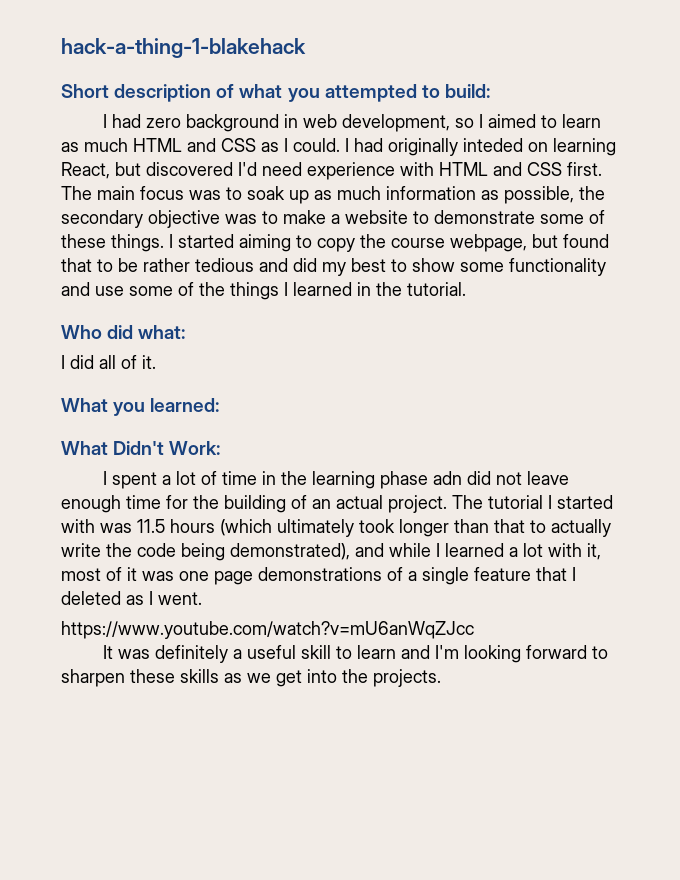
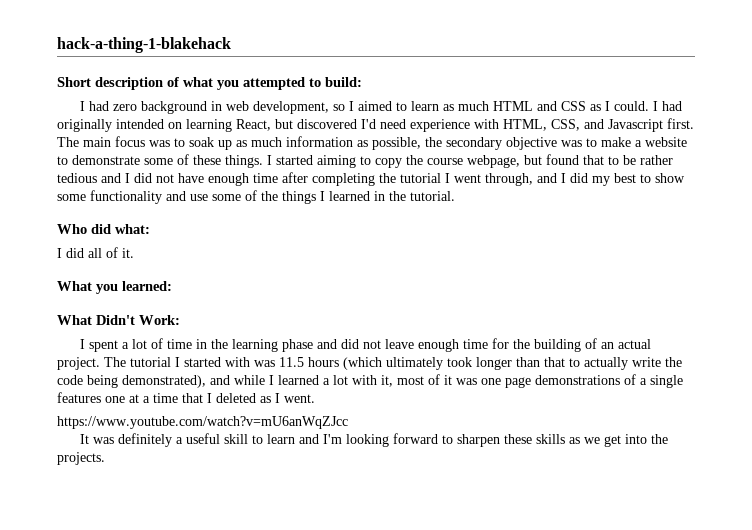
[463,138,523,152] inteded -> [116,119,164,129] intended
[439,162,562,176] HTML and CSS -> [503,119,663,132] HTML, CSS, and Javascript
(288, 265) none -> [125,172,566,186] I did not have enough time after completing the tutorial I went through, and I
[432,471,462,485] adn -> [316,339,337,349] and
[474,567,531,581] feature -> [57,392,178,403] features one at a time

